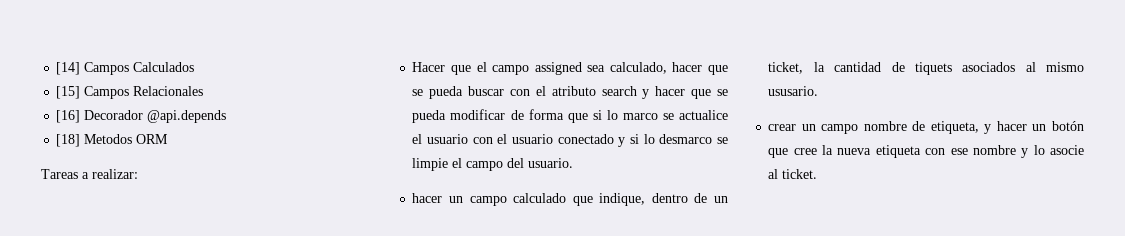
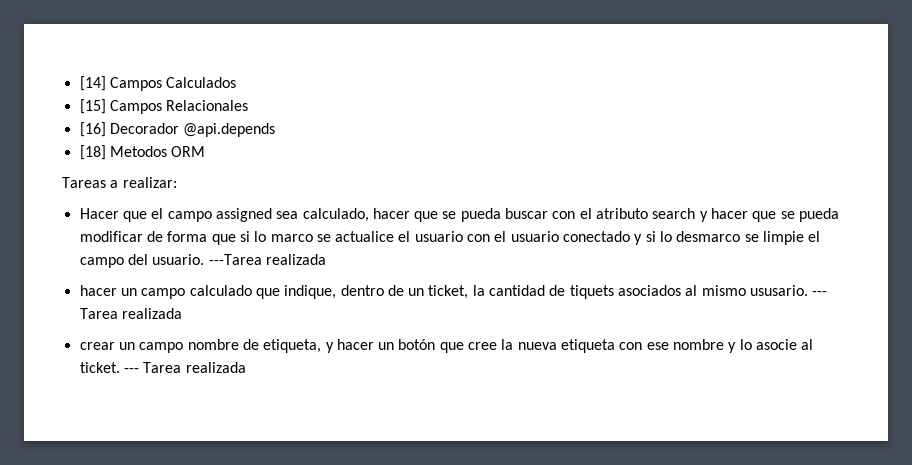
(574, 163) none -> [208,254,326,265] ---Tarea realizada
(819, 91) none -> [812,291,828,296] [79,308,182,319] --- Tarea realizada
(818, 174) none -> [123,362,246,373] --- Tarea realizada

